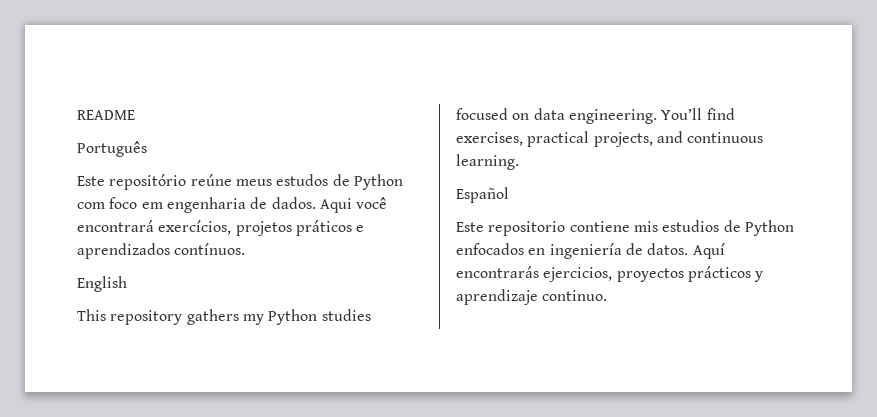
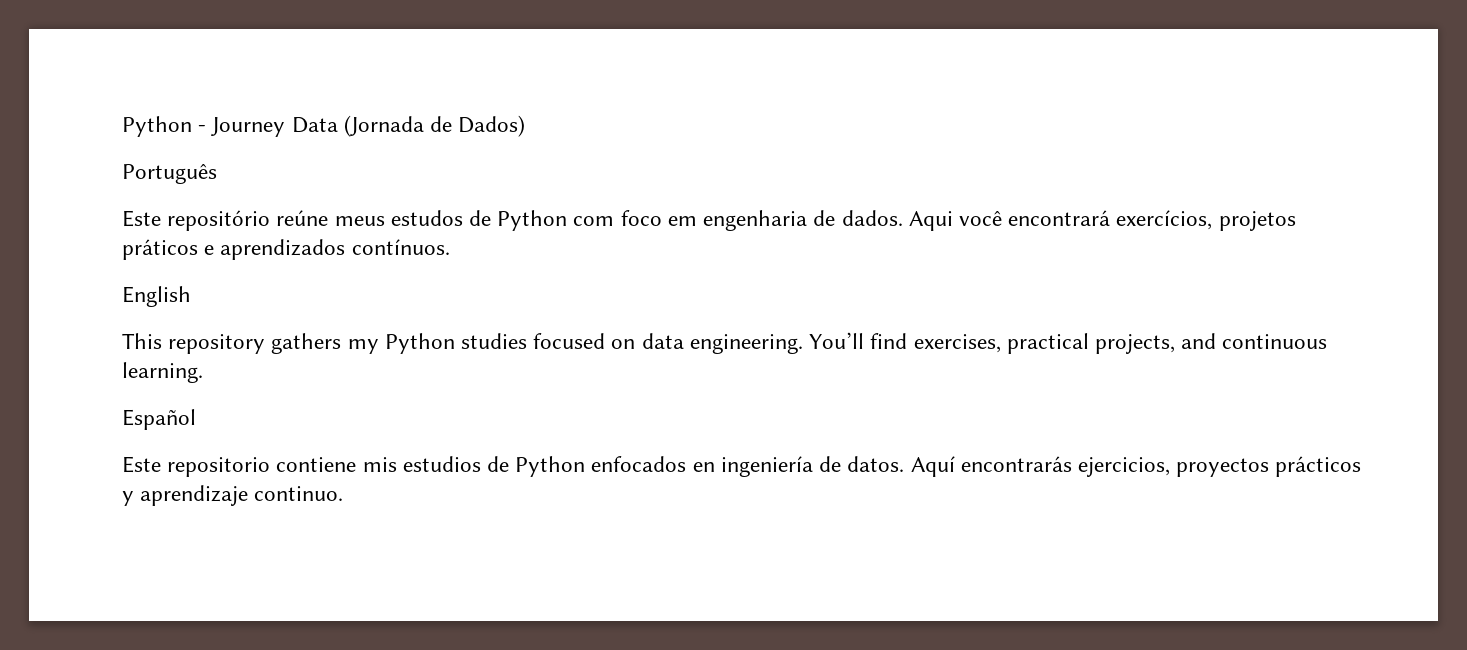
[77,110,135,120] README -> [122,115,526,137] Python - Journey Data (Jornada de Dados)

